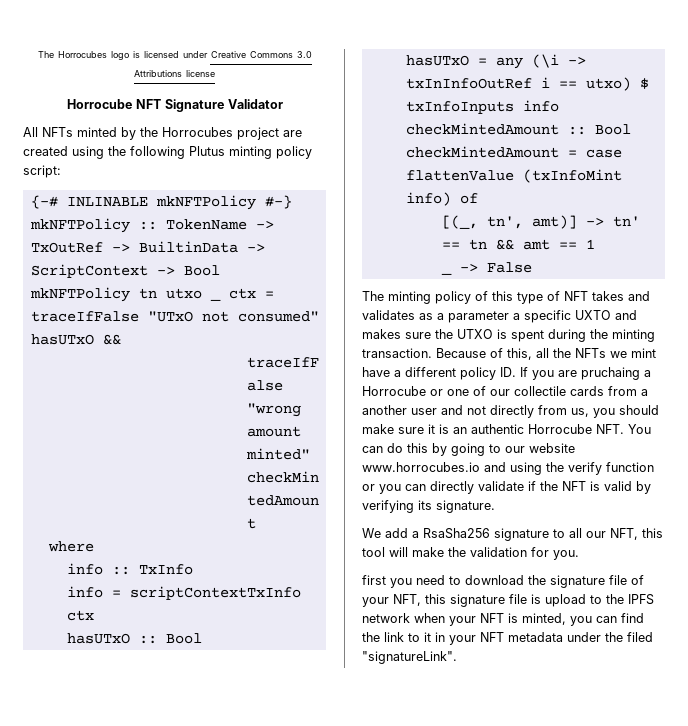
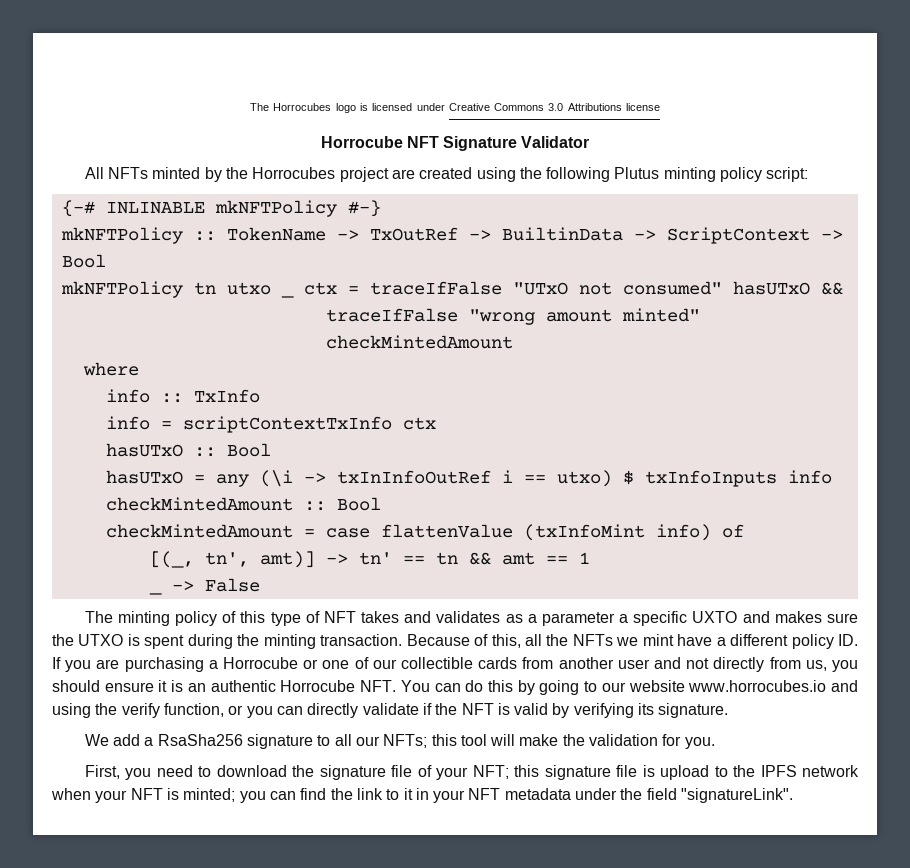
[581,367,640,380] pruchaing -> [124,657,204,672] purchasing
[514,386,566,396] collectile -> [400,657,473,669] collectible
[641,389,648,396] a -> (554, 663) none
[362,424,424,434] make sure -> [104,682,154,692] ensure
[606,462,654,472] function -> [163,703,224,717] function,
[610,528,638,540] NFT, -> [383,734,428,748] NFTs;
[362,575,386,585] first -> [84,765,120,779] First,
[393,594,421,606] NFT, -> [472,765,509,779] NFT;
[522,613,566,625] minted, -> [183,788,236,802] minted;
[627,632,653,642] filed -> [646,788,677,800] field

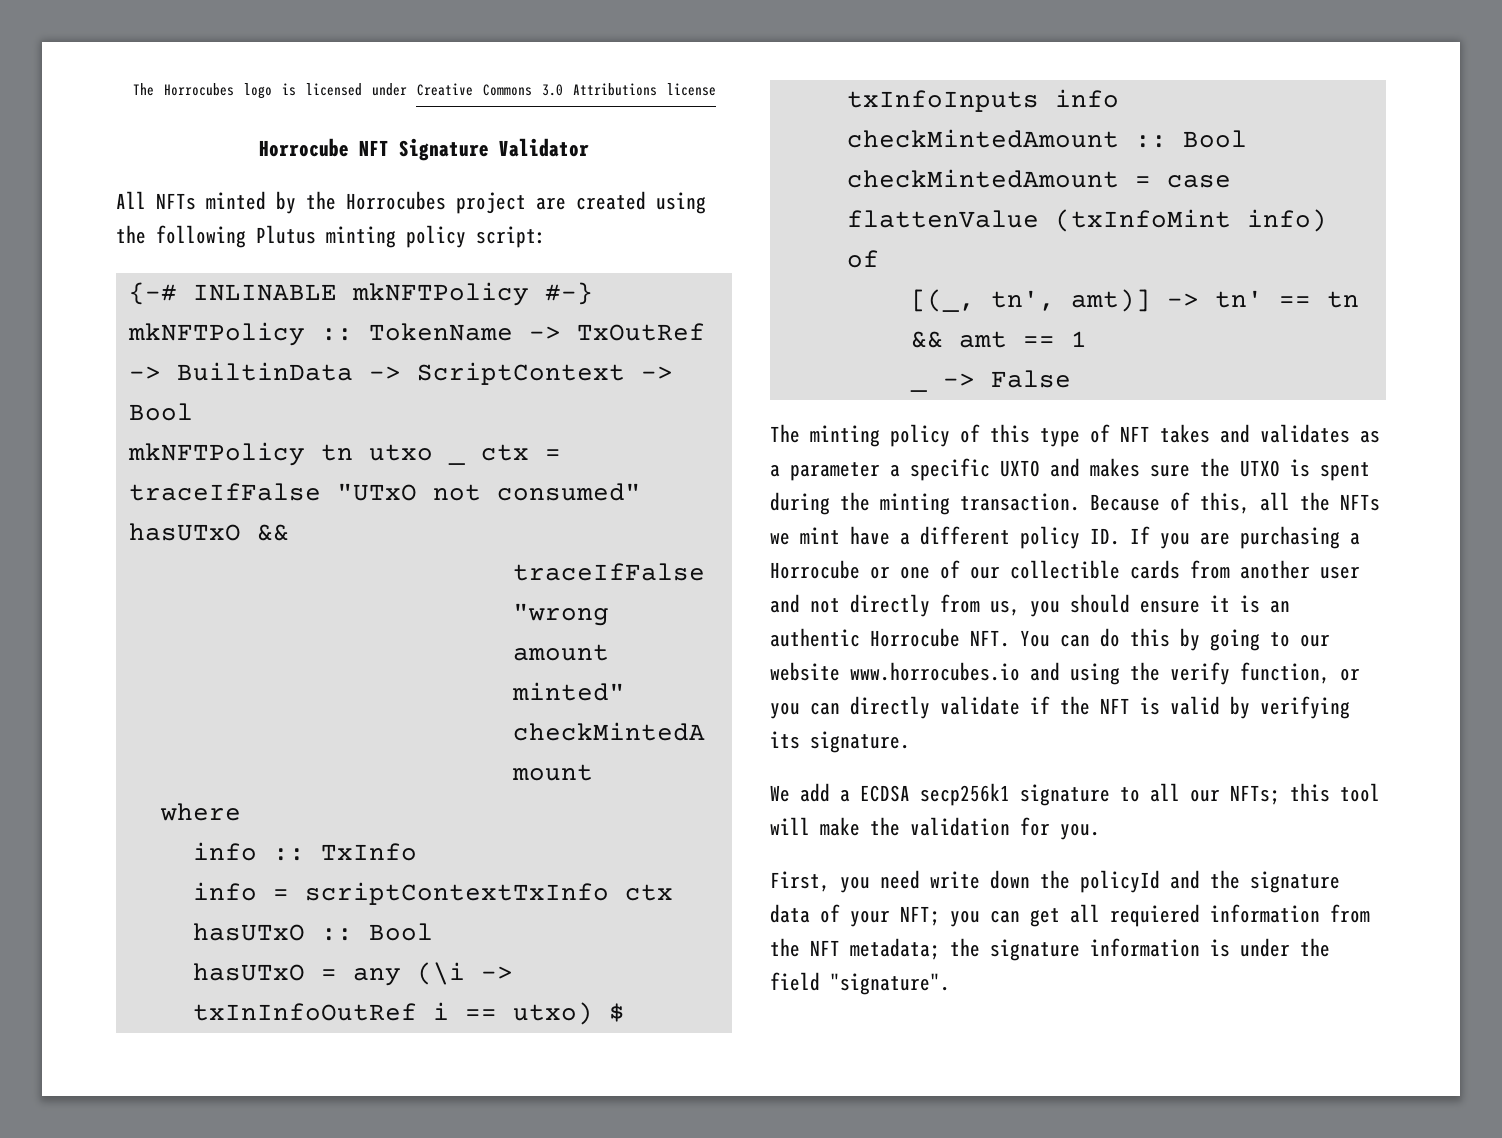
[157,734,243,746] RsaSha256 -> [860,783,1010,806] ECDSA secp256k1
[198,765,413,780] to download the signature file -> [930,870,1340,893] [770,904,810,923] write down the policyId and the signature data
[514,765,860,780] [51,788,571,803] this signature file is upload to the IPFS network when your NFT is minted; you can find the link to it in your NFT metadata -> [950,904,1370,927] [770,938,1230,961] you can get all requiered information from the NFT metadata; the signature information is
[681,788,794,803] "signatureLink". -> [830,973,950,995] "signature".

